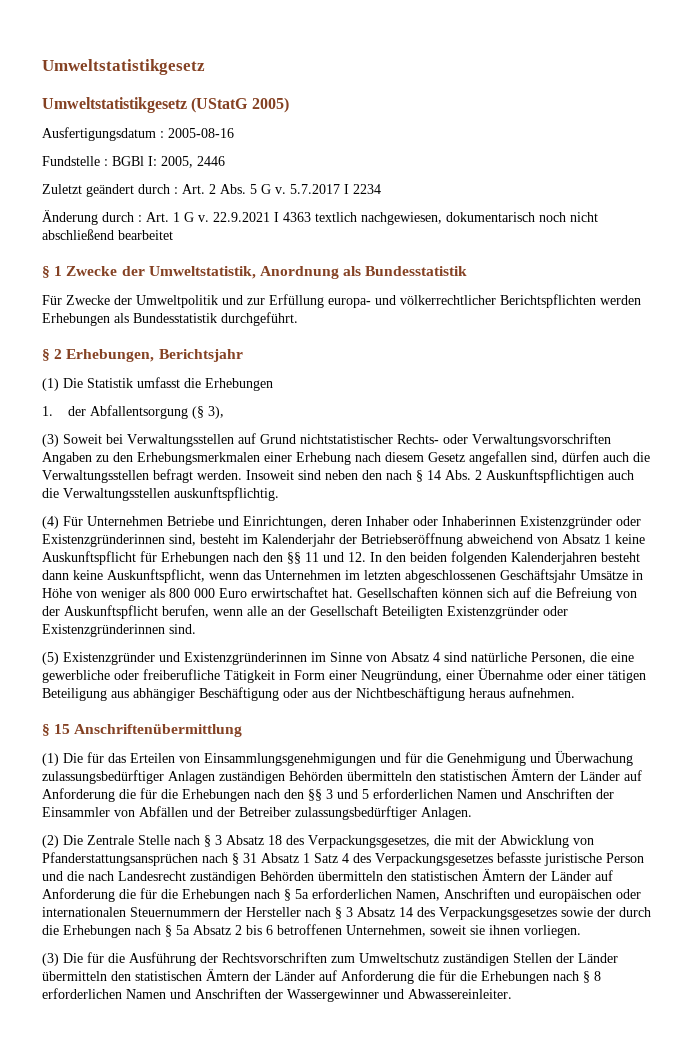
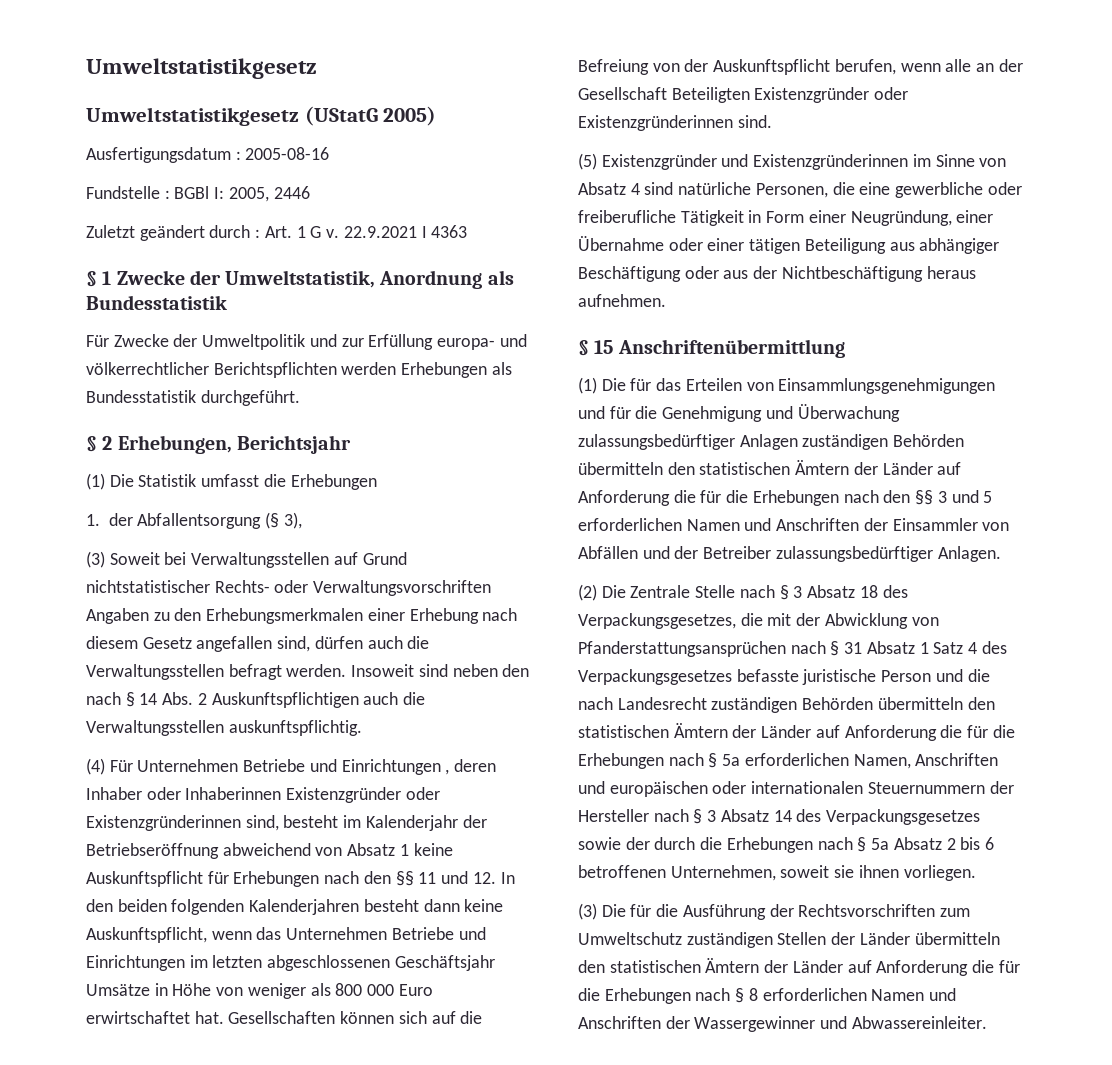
[209,184,381,194] [42,210,169,225] 2 Abs. 5 G v. 5.7.2017 I 2234 // Änderung durch : Art. -> (292, 232) none
[315,212,598,225] [42,229,173,240] textlich nachgewiesen, dokumentarisch noch nicht abschließend bearbeitet -> (468, 231) none
[243,516,327,529] Einrichtungen, -> [341,759,450,775] Einrichtungen ,
(341, 575) none -> [391,927,486,940] [86,955,185,971] Betriebe und Einrichtungen

